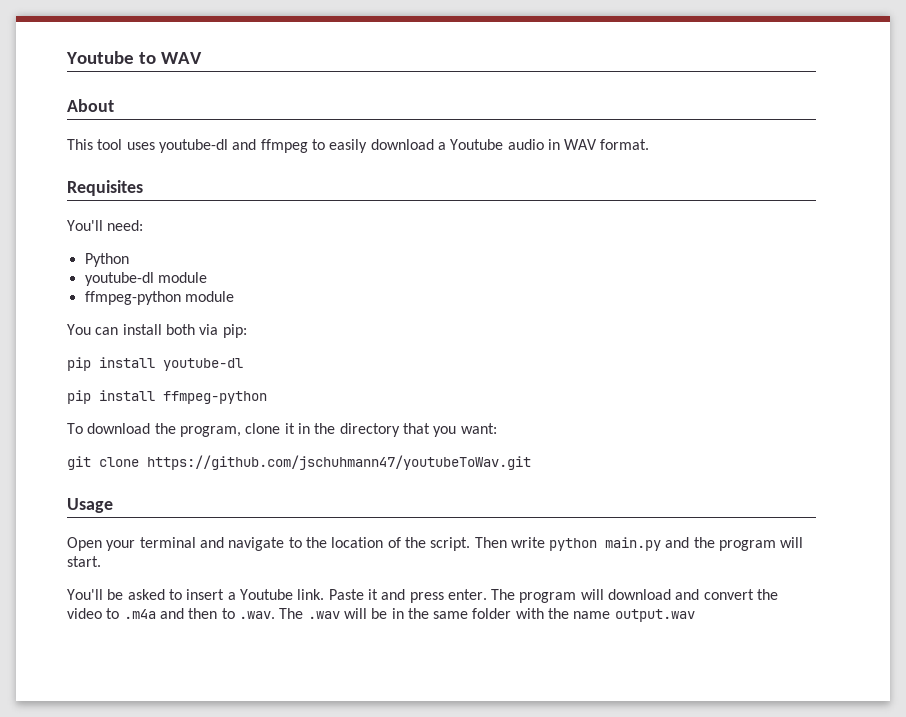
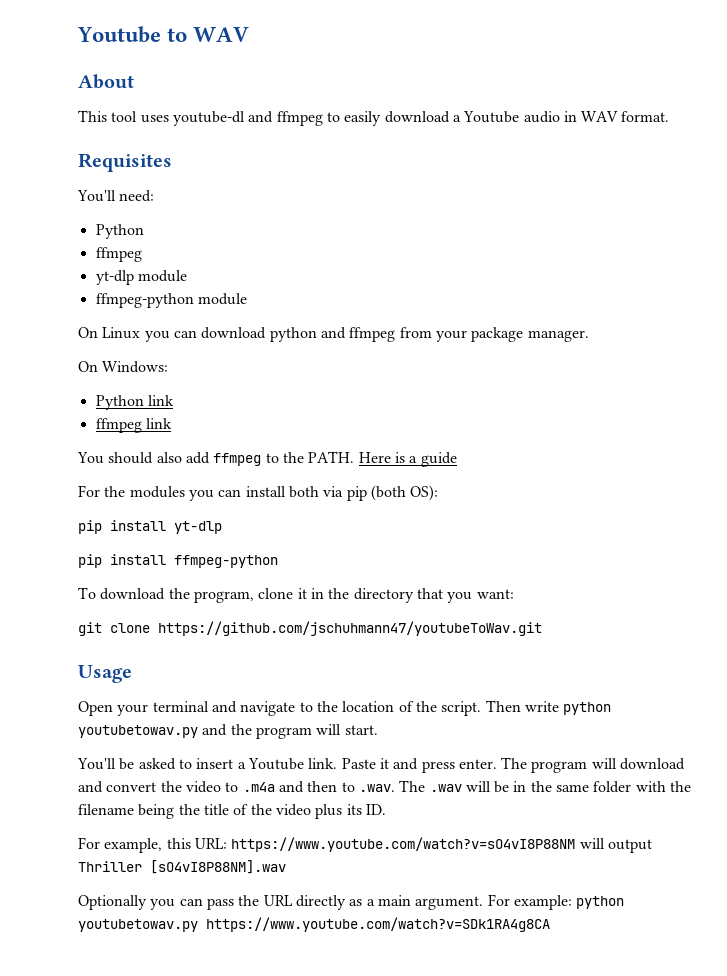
[84,272,154,286] youtube-dl -> [95,247,142,262] [95,270,134,285] ffmpeg // yt-dlp
[67,324,91,335] You -> [78,327,589,342] [78,361,169,373] [95,395,174,410] [95,418,172,433] [77,451,457,467] [78,485,214,501] On Linux you can download python and ffmpeg from your package manager. // On Windows: // Python link // ffmpeg link // You should also add ffmpeg to the PATH. Here is a guide // For the modules you
[222,324,247,338] [67,357,243,371] pip: // pip install youtube-dl -> [346,485,439,501] [78,520,222,534] pip (both OS): // pip install yt-dlp
[605,537,662,551] main.py -> [78,725,198,738] youtubetowav.py
[573,609,695,622] name output.wav -> [78,804,386,819] [78,837,652,853] [78,860,286,874] [78,894,625,910] [78,917,550,932] filename being the title of the video plus its ID. // For example, this URL: https://www.youtube.com/watch?v=sO4vI8P88NM will output Thriller [sO4vI8P88NM].wav // Optionally you can pass the URL directly as a main argument. For example: python youtubetowav.py https://www.youtube.com/watch?v=SDk1RA4g8CA

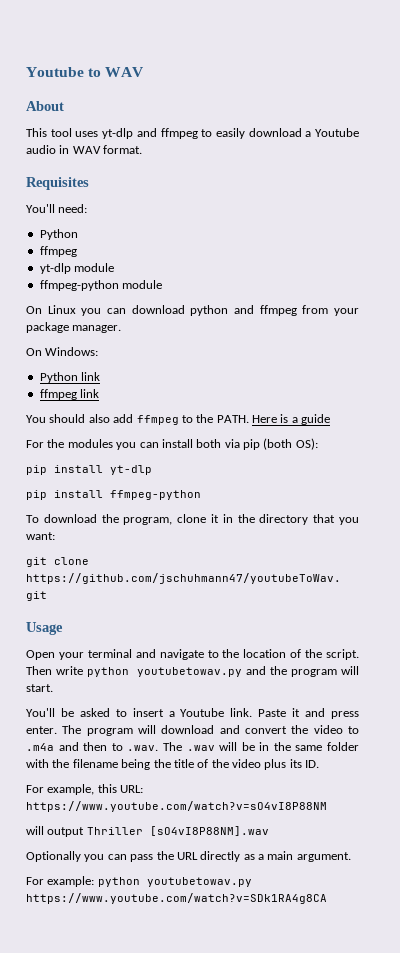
[172,111,245,126] youtube-dl -> [102,128,134,139] yt-dlp
(576, 844) none -> (327, 806) //
(484, 903) none -> (351, 857) //

